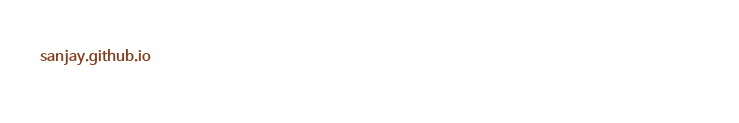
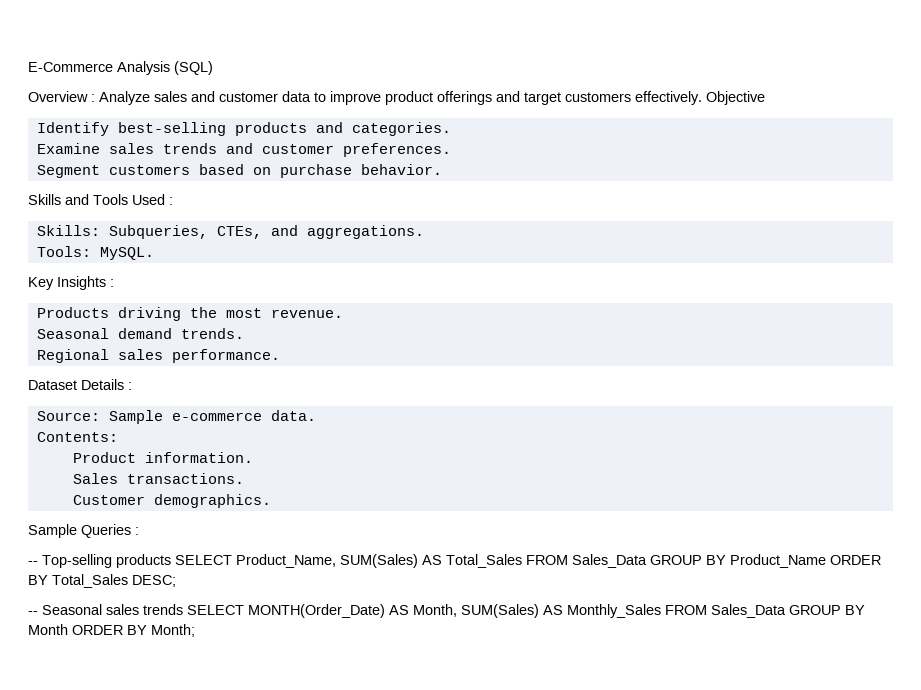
[40,49,151,66] sanjay.github.io -> [28,61,213,75] [28,91,765,105] [36,122,451,136] [36,143,451,157] [36,164,442,178] [28,194,173,205] [36,225,424,239] [36,246,154,260] [28,276,114,290] [36,307,343,321] [36,328,244,339] [36,349,280,363] [28,379,132,390] [36,410,316,424] [36,432,118,442] [72,452,253,463] [72,473,244,484] [72,494,271,508] [28,524,139,538] [28,554,881,568] [28,574,176,588] [28,604,865,618] [28,624,195,637] E-Commerce Analysis (SQL) // Overview : Analyze sales and customer data to improve product offerings and target customers effectively. Objective // Identify best-selling products and categories. // Examine sales trends and customer preferences. // Segment customers based on purchase behavior. // Skills and Tools Used : // Skills: Subqueries, CTEs, and aggregations. // Tools: MySQL. // Key Insights : // Products driving the most revenue. // Seasonal demand trends. // Regional sales performance. // Dataset Details : // Source: Sample e-commerce data. // Contents: // Product information. // Sales transactions. // Customer demographics. // Sample Queries : // -- Top-selling products SELECT Product_Name, SUM(Sales) AS Total_Sales FROM Sales_Data GROUP BY Product_Name ORDER BY Total_Sales DESC; // -- Seasonal sales trends SELECT MONTH(Order_Date) AS Month, SUM(Sales) AS Monthly_Sales FROM Sales_Data GROUP BY Month ORDER BY Month;

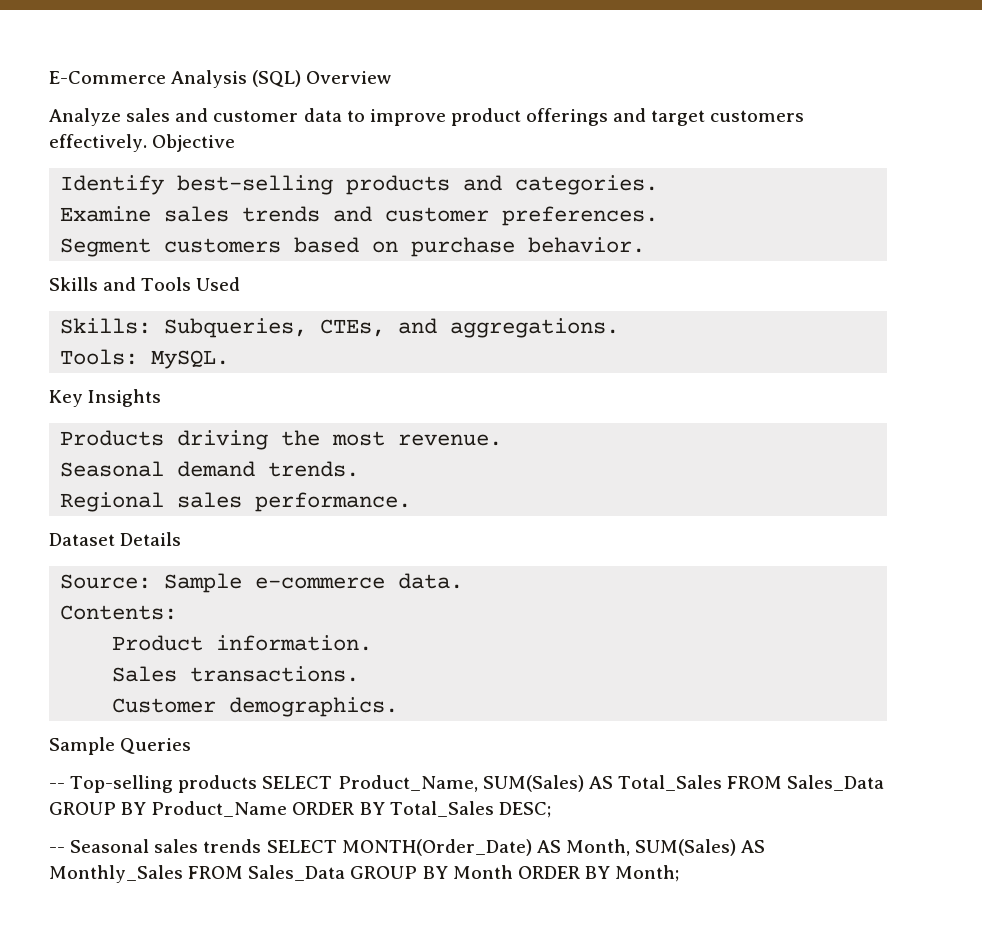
[28,91,95,102] // Overview : -> [306,71,392,84] Overview //
[169,197,173,205] : -> (241, 284) none
[110,279,114,287] : -> (162, 398) none
[128,382,132,390] : -> (182, 539) none
[135,527,139,535] : -> (192, 746) none

